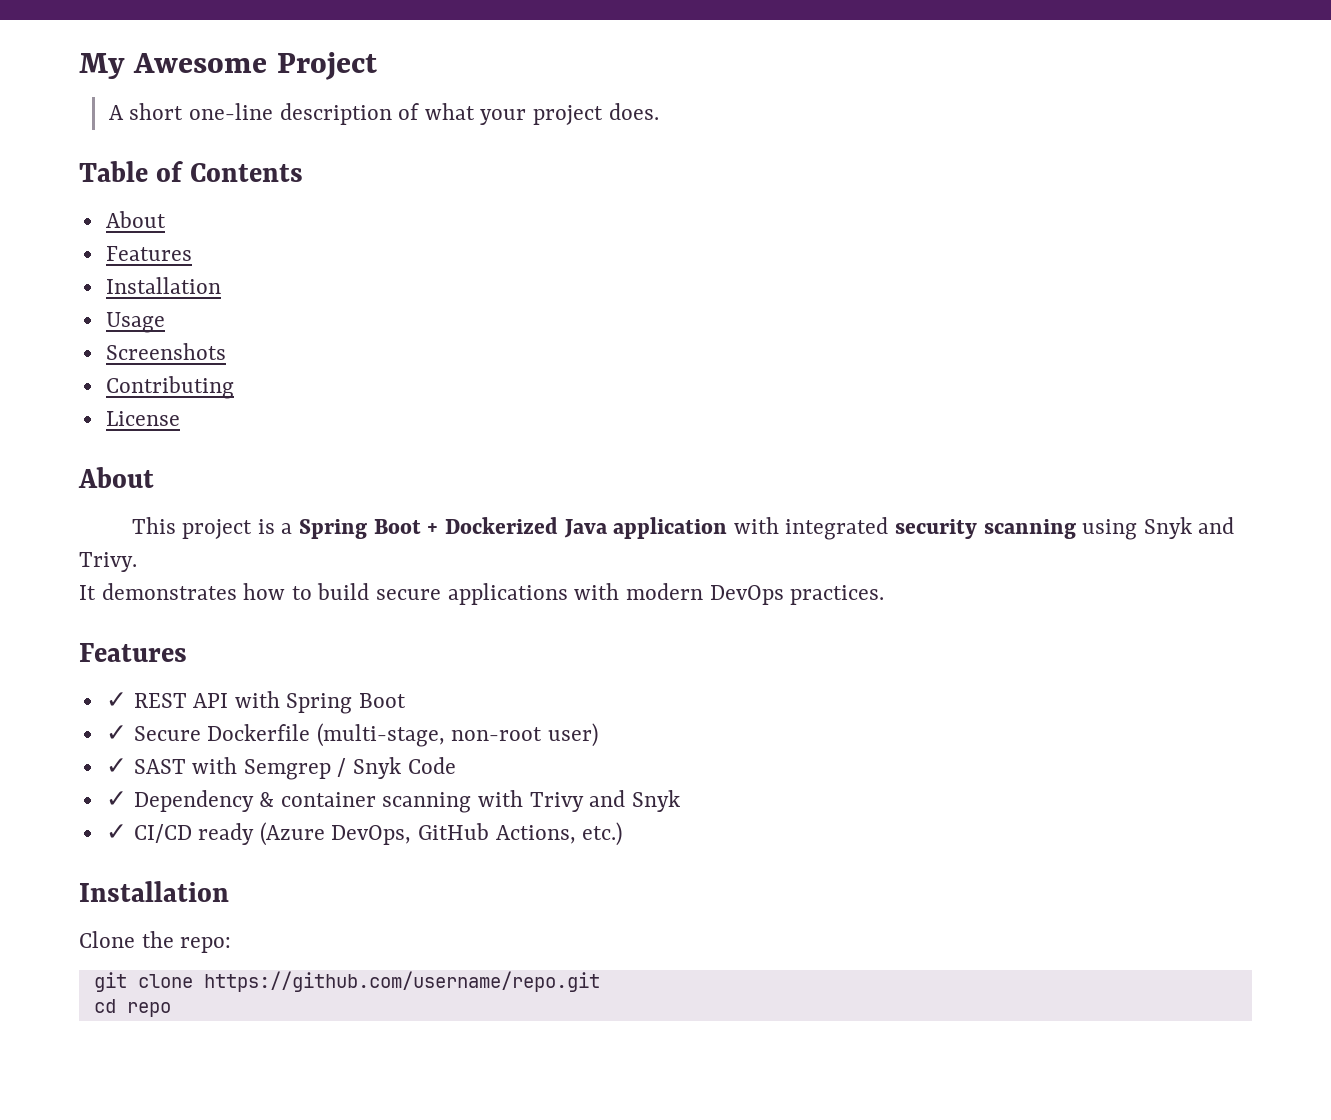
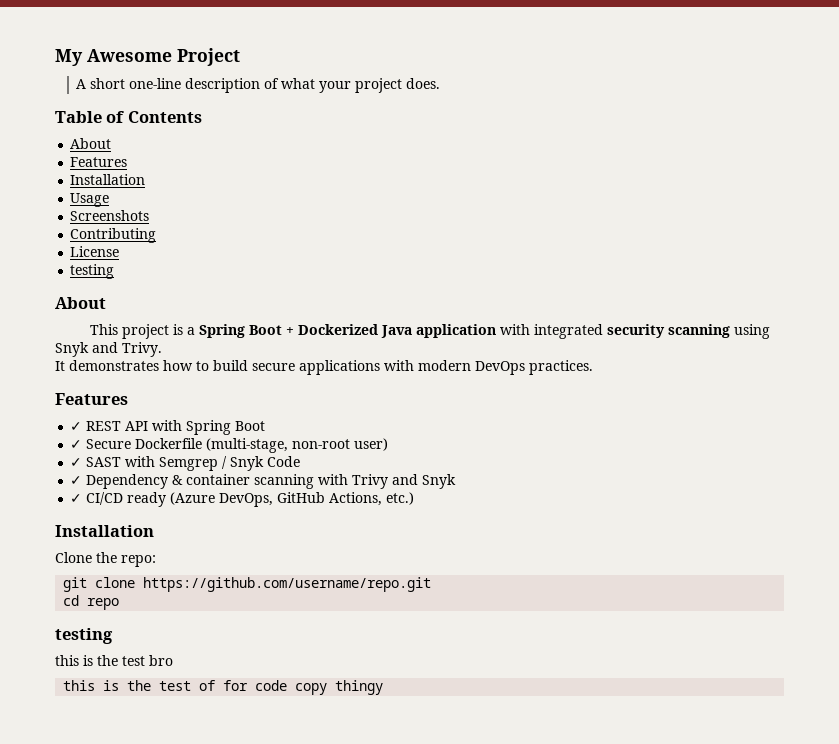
(180, 418) none -> [70,264,115,279] // testing
(171, 1009) none -> [55,628,113,644] [55,655,173,666] [63,680,384,695] // testing // this is the test bro // this is the test of for code copy thingy

